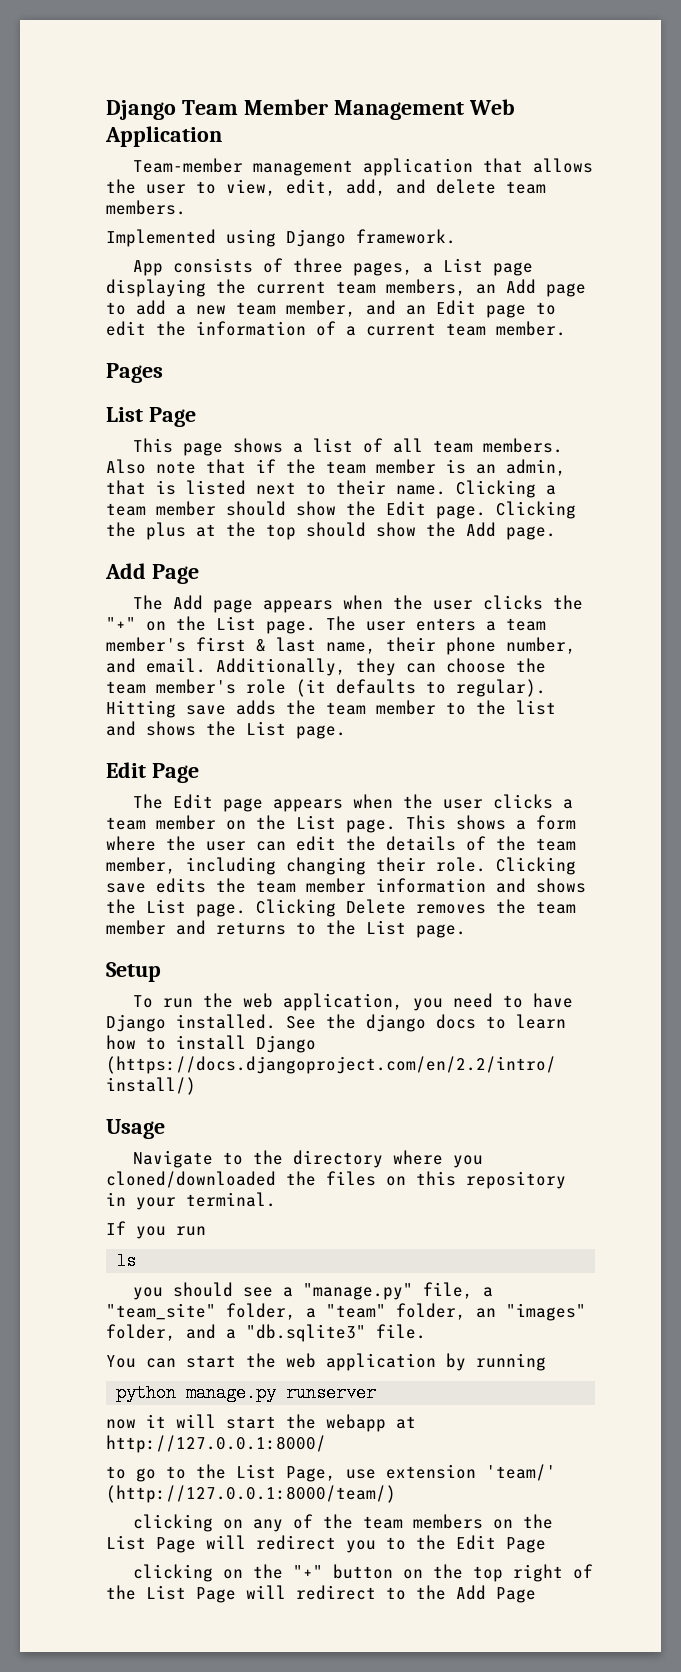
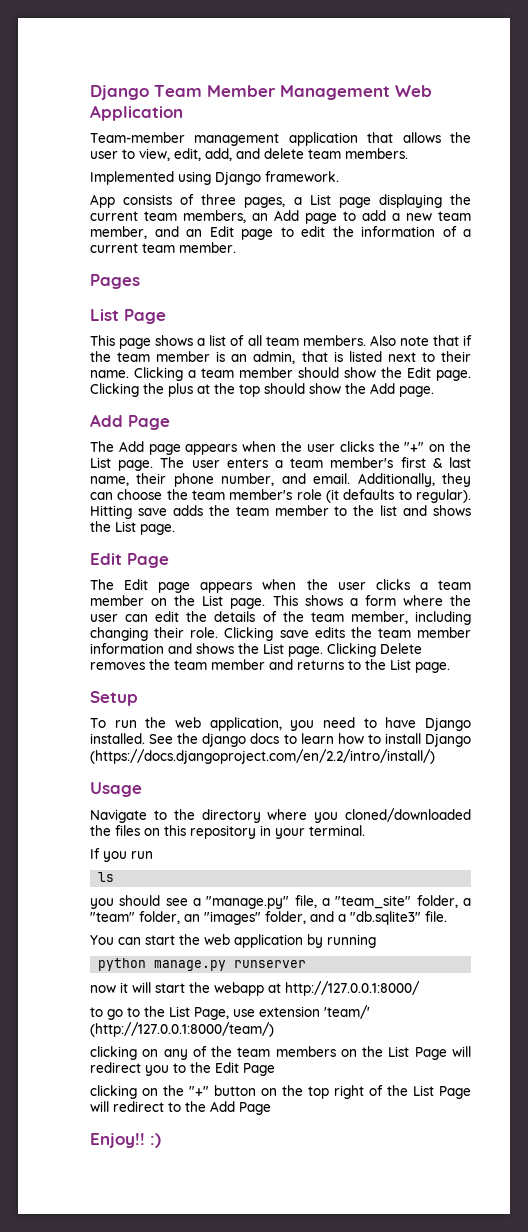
(536, 1595) none -> [90,1133,161,1148] // Enjoy!! :)

